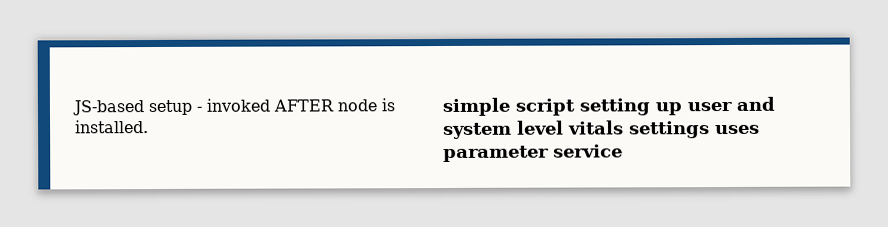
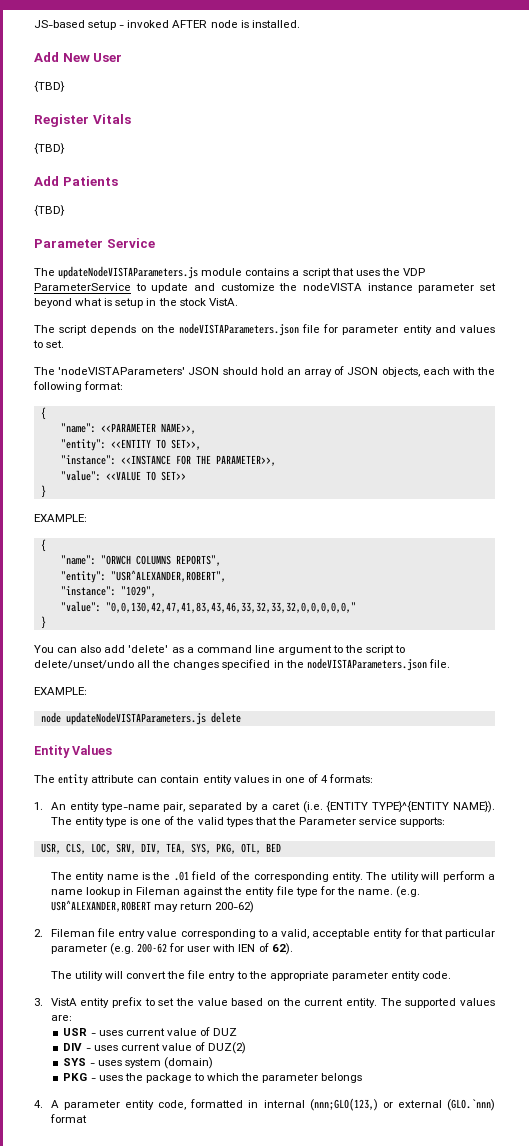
[442,96,775,117] [443,120,760,140] [443,144,623,163] simple script setting up user and system level vitals settings uses parameter service -> [34,52,123,62] [34,81,65,92] [34,114,131,127] [34,143,65,154] [34,176,118,186] [34,205,65,216] [34,238,155,248] [34,266,425,279] [34,283,496,293] [34,298,238,308] [34,323,495,336] [33,340,65,348] [34,366,496,377] [33,381,124,392] [40,407,46,420] [60,423,196,434] [60,439,201,451] [60,455,276,466] [60,470,186,481] [40,485,46,498] [34,514,87,522] [40,539,46,552] [60,555,221,566] [60,570,226,583] [60,586,156,597] [60,601,356,613] [40,616,46,629] [34,645,406,655] [34,658,450,671] [34,687,87,695] [40,712,241,725] [34,745,113,758] [34,774,374,786] [34,801,496,813] [50,816,446,827] [40,843,281,854] [50,871,496,882] [50,886,421,898] [50,900,255,913] [34,928,496,939] [50,943,293,955] [50,970,452,981] [34,997,495,1008] [50,1015,72,1021] [63,1027,238,1036] [63,1042,247,1054] [63,1057,213,1069] [63,1073,363,1083] [34,1098,495,1111] [49,1114,87,1123] Add New User // {TBD} // Register Vitals // {TBD} // Add Patients // {TBD} // Parameter Service // The updateNodeVISTAParameters.js module contains a script that uses the VDP ParameterService to update and customize the nodeVISTA instance parameter set beyond what is setup in the stock VistA. // The script depends on the nodeVISTAParameters.json file for parameter entity and values to set. // The 'nodeVISTAParameters' JSON should hold an array of JSON objects, each with the following format: // { // "name": <<PARAMETER NAME>>, // "entity": <<ENTITY TO SET>>, // "instance": <<INSTANCE FOR THE PARAMETER>>, // "value": <<VALUE TO SET>> // } // EXAMPLE: // { // "name": "ORWCH COLUMNS REPORTS", // "entity": "USR^ALEXANDER,ROBERT", // "instance": "1029", // "value": "0,0,130,42,47,41,83,43,46,33,32,33,32,0,0,0,0,0," // } // You can also add 'delete' as a command line argument to the script to delete/unset/undo all the changes specified in the nodeVISTAParameters.json file. // EXAMPLE: // node updateNodeVISTAParameters.js delete // Entity Values // The entity attribute can contain entity values in one of 4 formats: // 1. An entity type-name pair, separated by a caret (i.e. {ENTITY TYPE}^{ENTITY NAME}). The entity type is one of the valid types that the Parameter service supports: // USR, CLS, LOC, SRV, DIV, TEA, SYS, PKG, OTL, BED // The entity name is the .01 field of the corresponding entity. The utility will perform a name lookup in Fileman against the entity file type for the name. (e.g. USR^ALEXANDER,ROBERT may return 200-62) // 2. Fileman file entry value corresponding to a valid, acceptable entity for that particular parameter (e.g. 200-62 for user with IEN of 62). // The utility will convert the file entry to the appropriate parameter entity code. // 3. VistA entity prefix to set the value based on the current entity. The supported values are: // USR - uses current value of DUZ // DIV - uses current value of DUZ(2) // SYS - uses system (domain) // PKG - uses the package to which the parameter belongs // 4. A parameter entity code, formatted in internal (nnn;GLO(123,) or external (GLO.`nnn) format

